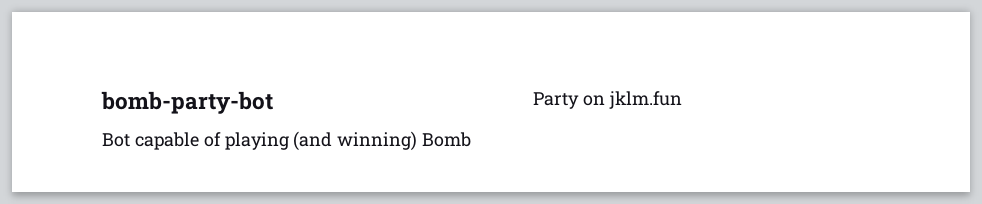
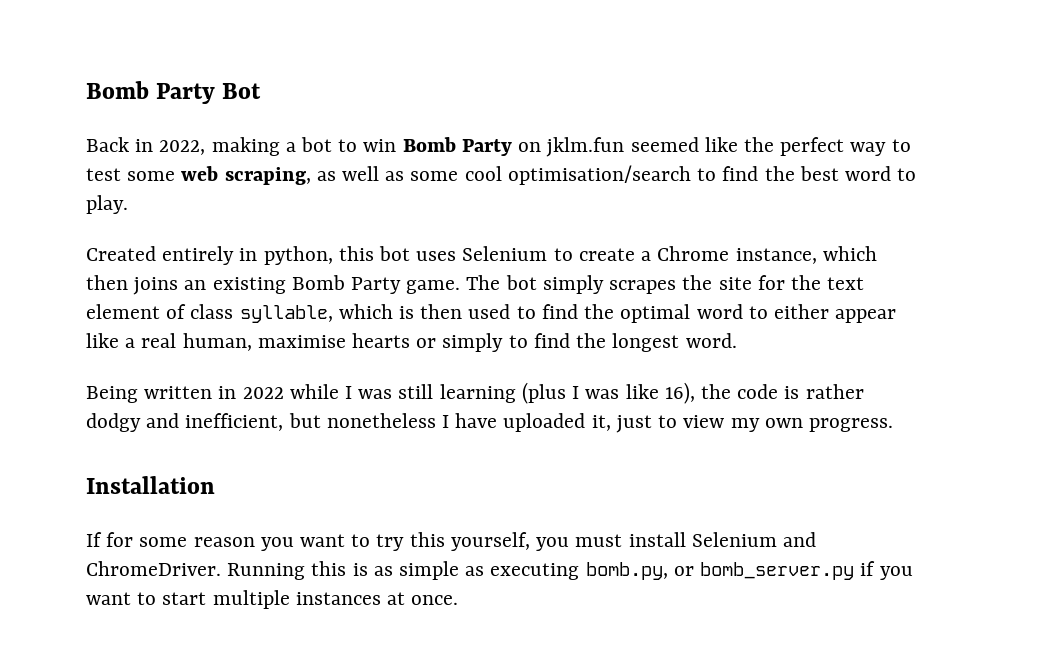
[101,91,273,114] [102,131,472,151] [533,91,682,109] bomb-party-bot // Bot capable of playing (and winning) Bomb Party on jklm.fun -> [86,81,262,104] [86,137,911,157] [86,165,917,185] [86,195,128,214] [86,246,877,265] [86,275,865,295] [86,304,897,323] [86,333,737,352] [86,382,864,404] [86,413,893,433] [86,476,215,494] [86,532,816,551] [86,561,913,580] [86,590,459,609] Bomb Party Bot // Back in 2022, making a bot to win Bomb Party on jklm.fun seemed like the perfect way to test some web scraping, as well as some cool optimisation/search to find the best word to play. // Created entirely in python, this bot uses Selenium to create a Chrome instance, which then joins an existing Bomb Party game. The bot simply scrapes the site for the text element of class syllable, which is then used to find the optimal word to either appear like a real human, maximise hearts or simply to find the longest word. // Being written in 2022 while I was still learning (plus I was like 16), the code is rather dodgy and inefficient, but nonetheless I have uploaded it, just to view my own progress. // Installation // If for some reason you want to try this yourself, you must install Selenium and ChromeDriver. Running this is as simple as executing bomb.py, or bomb_server.py if you want to start multiple instances at once.

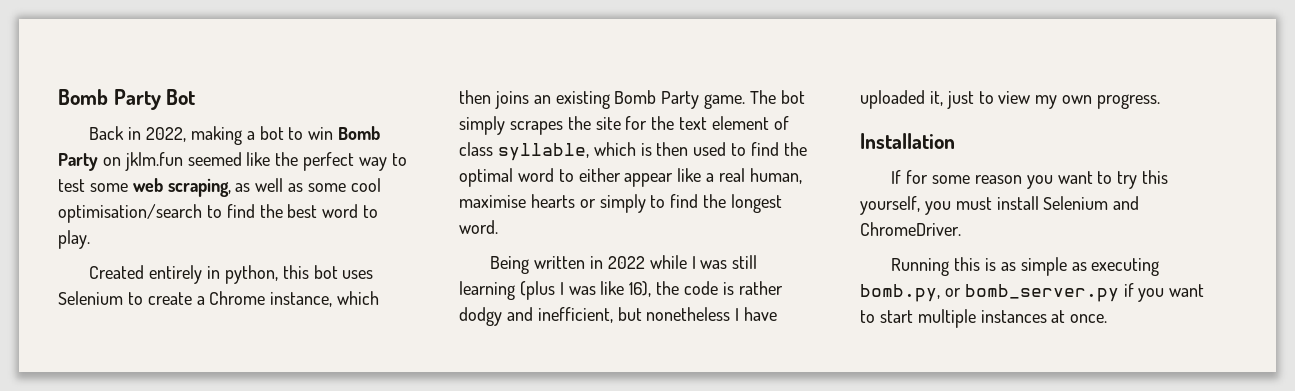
(221, 568) none -> (961, 229) //

